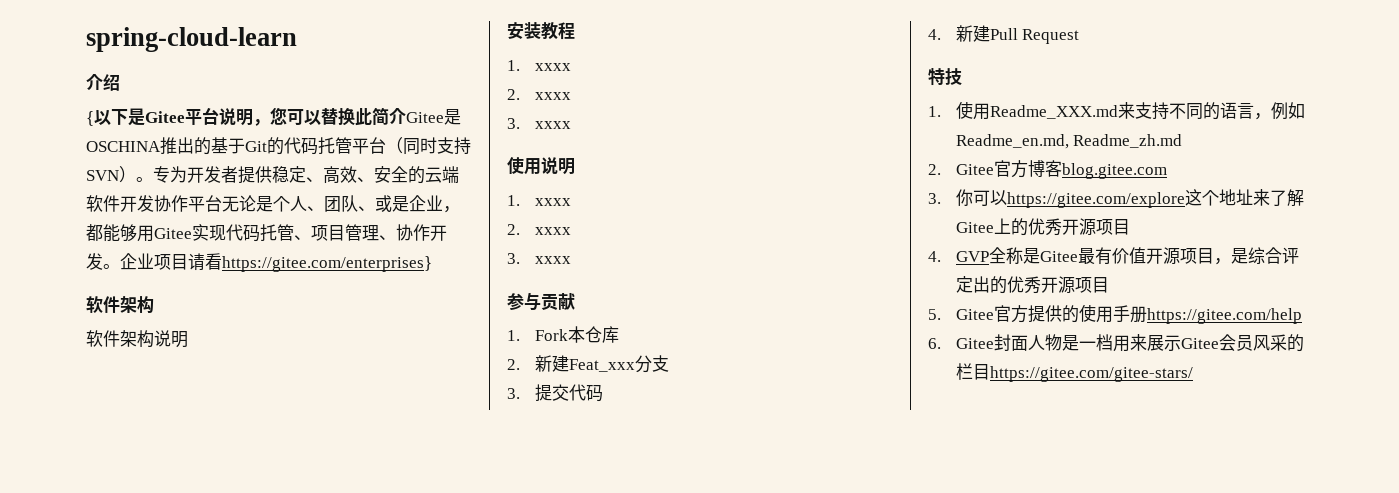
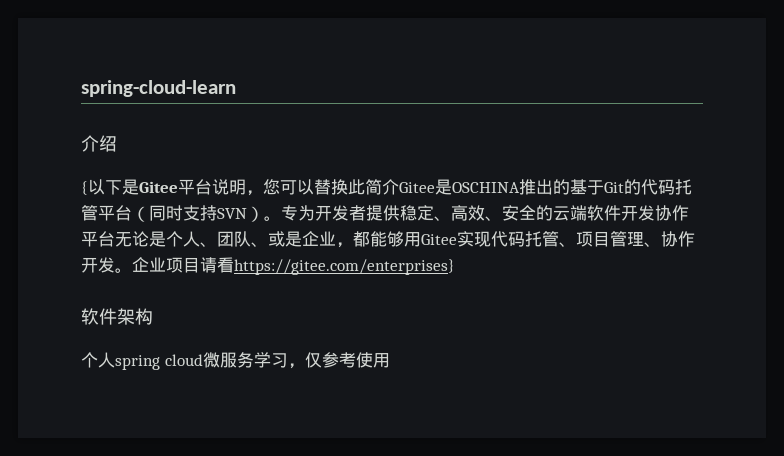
[86,330,188,348] [507,22,575,40] [507,60,571,71] [507,89,571,100] [507,118,571,129] [507,157,575,175] [507,195,571,206] [507,224,571,235] [507,253,571,264] [507,292,575,310] [507,326,619,343] [507,355,669,373] [507,384,603,402] [928,25,1080,44] [928,68,962,86] [928,101,1305,120] [955,134,1183,149] [928,160,1167,179] [928,189,1304,208] [955,218,1130,236] [928,247,1299,265] [955,276,1109,294] [928,304,1302,324] [928,334,1304,352] [955,363,1193,382] 软件架构说明 // 安装教程 // 1. xxxx // 2. xxxx // 3. xxxx // 使用说明 // 1. xxxx // 2. xxxx // 3. xxxx // 参与贡献 // 1. Fork本仓库 // 2.新建Feat_xxx分支 // 3.提交代码 // 4.新建Pull Request // 特技 // 1.使用Readme_XXX.md来支持不同的语言，例如Readme_en.md, Readme_zh.md // 2. Gitee官方博客blog.gitee.com // 3.你可以https://gitee.com/explore这个地址来了解Gitee上的优秀开源项目 // 4. GVP全称是Gitee最有价值开源项目，是综合评定出的优秀开源项目 // 5. Gitee官方提供的使用手册https://gitee.com/help // 6. Gitee封面人物是一档用来展示Gitee会员风采的栏目https://gitee.com/gitee-stars/ -> [81,352,390,370] 个人spring cloud微服务学习，仅参考使用

